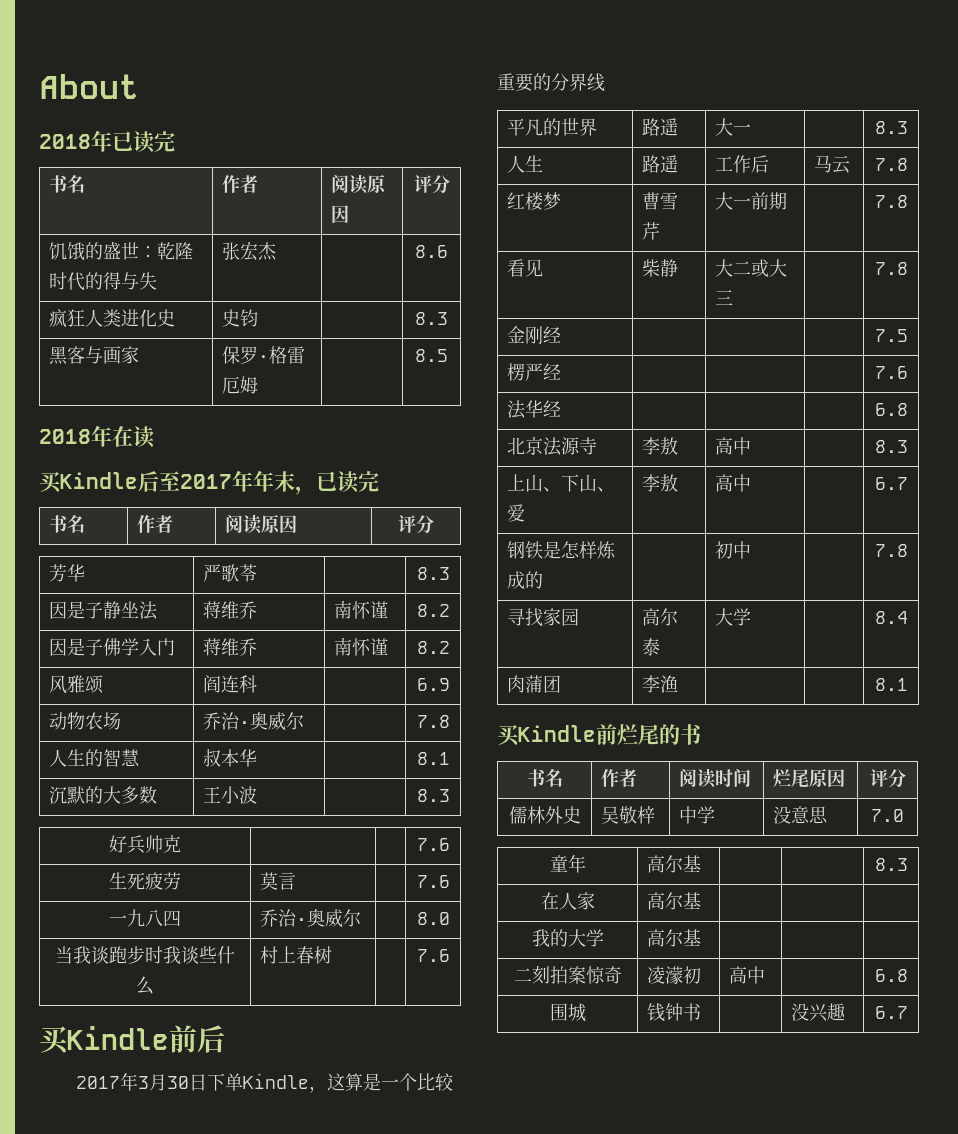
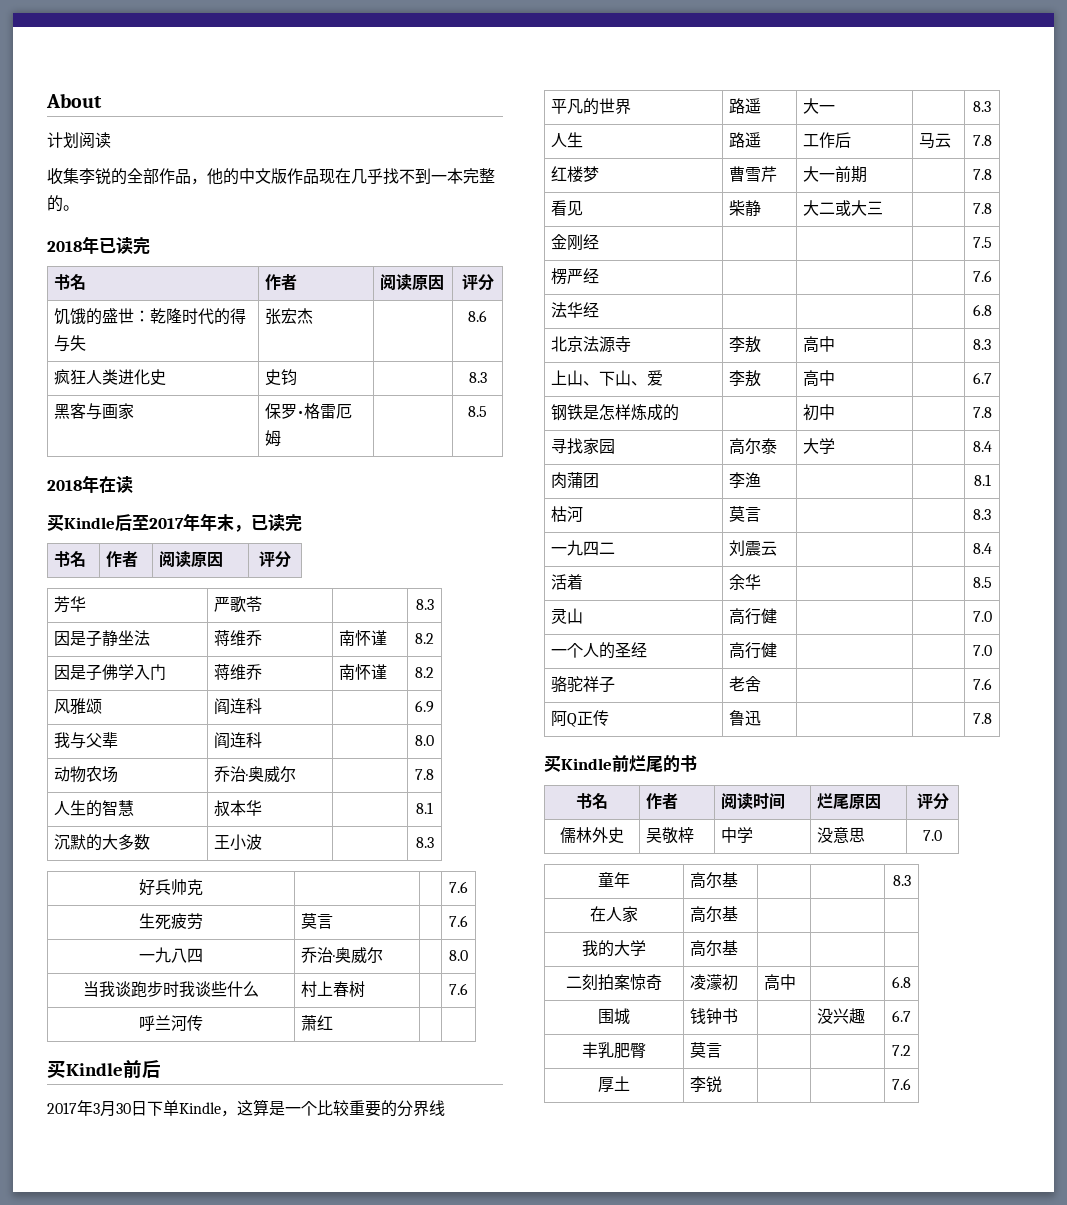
(139, 86) none -> [47,132,111,148] [47,168,495,185] [47,195,79,212] // 计划阅读 // 收集李锐的全部作品，他的中文版作品现在几乎找不到一本完整的。
(450, 684) none -> [54,732,119,749] [214,732,263,749] [415,735,434,746] // 我与父辈 | 阎连科 | | 8.0
(450, 955) none -> [139,1015,203,1031] [301,1015,334,1031] // 呼兰河传 | 萧红 | |
(908, 684) none -> [551,506,584,522] [729,506,762,522] [973,509,991,520] [551,540,616,556] [729,540,778,556] [972,543,992,554] [551,574,584,590] [729,574,762,591] [972,577,992,588] [551,608,584,624] [729,608,778,625] [972,611,992,622] [551,642,648,659] [729,642,778,659] [972,645,992,656] [551,676,616,693] [729,676,762,692] [972,678,992,690] [551,710,610,727] [729,710,762,726] [972,713,992,724] // 枯河 | 莫言 | | | 8.3 // 一九四二 | 刘震云 | | | 8.4 // 活着 | 余华 | | | 8.5 // 灵山 | 高行健 | | | 7.0 // 一个人的圣经 | 高行健 | | | 7.0 // 骆驼祥子 | 老舍 | | | 7.6 // 阿Q正传 | 鲁迅 | | | 7.8
(908, 1012) none -> [582,1042,646,1059] [690,1042,723,1058] [892,1045,911,1056] [598,1076,630,1092] [690,1076,723,1093] [892,1078,911,1090] // 丰乳肥臀 | 莫言 | | | 7.2 // 厚土 | 李锐 | | | 7.6

